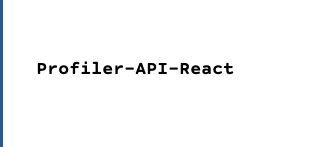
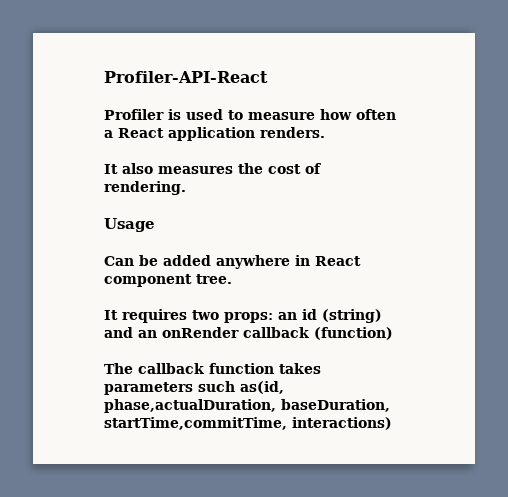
(234, 68) none -> [104,109,396,120] [104,127,325,141] [104,163,321,174] [104,181,186,195] [104,218,155,232] [104,255,361,269] [104,274,232,287] [104,309,382,323] [104,327,393,340] [104,363,321,374] [104,381,284,395] [104,399,390,413] [104,417,392,430] // Profiler is used to measure how often a React application renders. // It also measures the cost of rendering. // Usage // Can be added anywhere in React component tree. // It requires two props: an id (string) and an onRender callback (function) // The callback function takes parameters such as(id, phase,actualDuration, baseDuration, startTime,commitTime, interactions)

